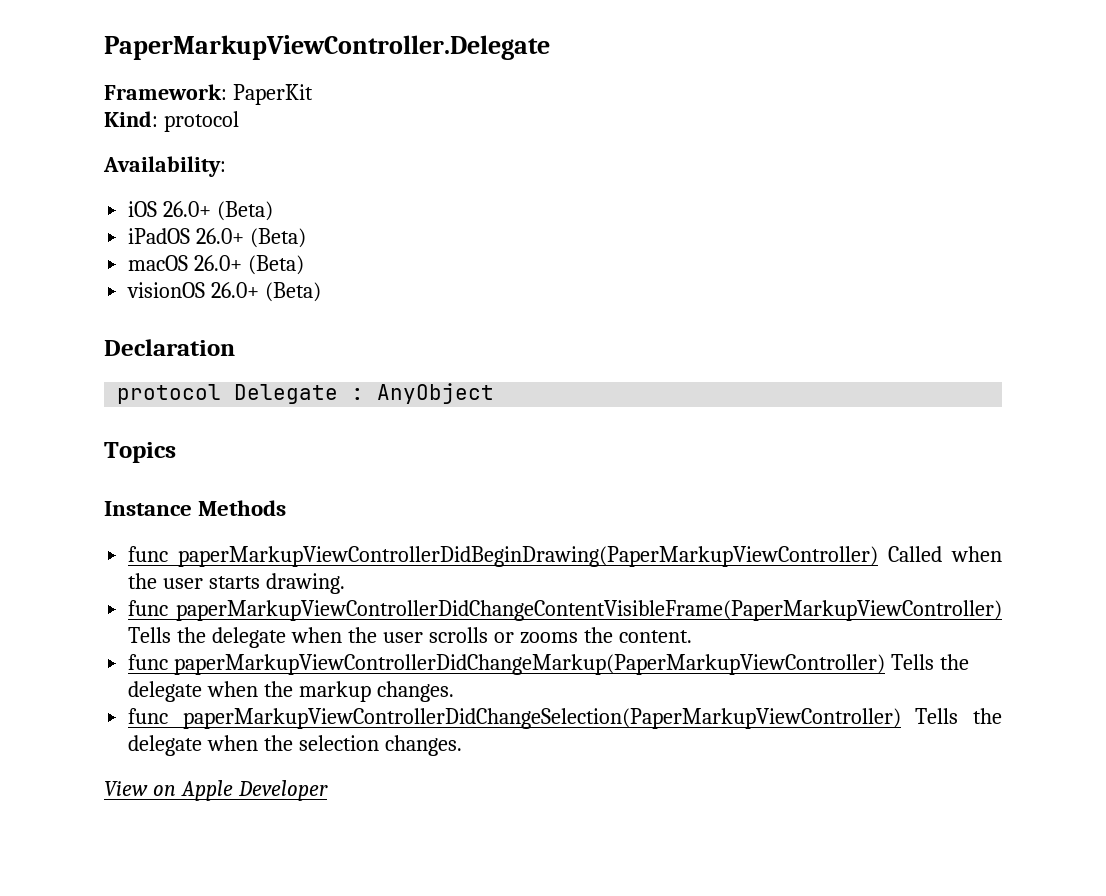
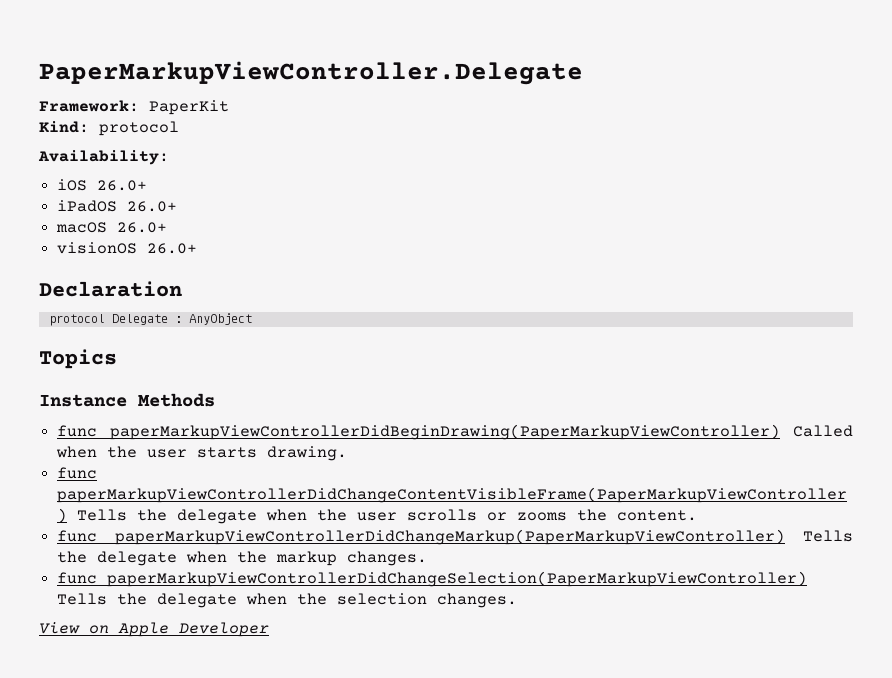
[217,201,274,221] (Beta) -> (148, 185) none
[250,228,307,248] (Beta) -> (178, 206) none
[248,255,305,275] (Beta) -> (168, 227) none
[265,282,322,302] (Beta) -> (198, 248) none

